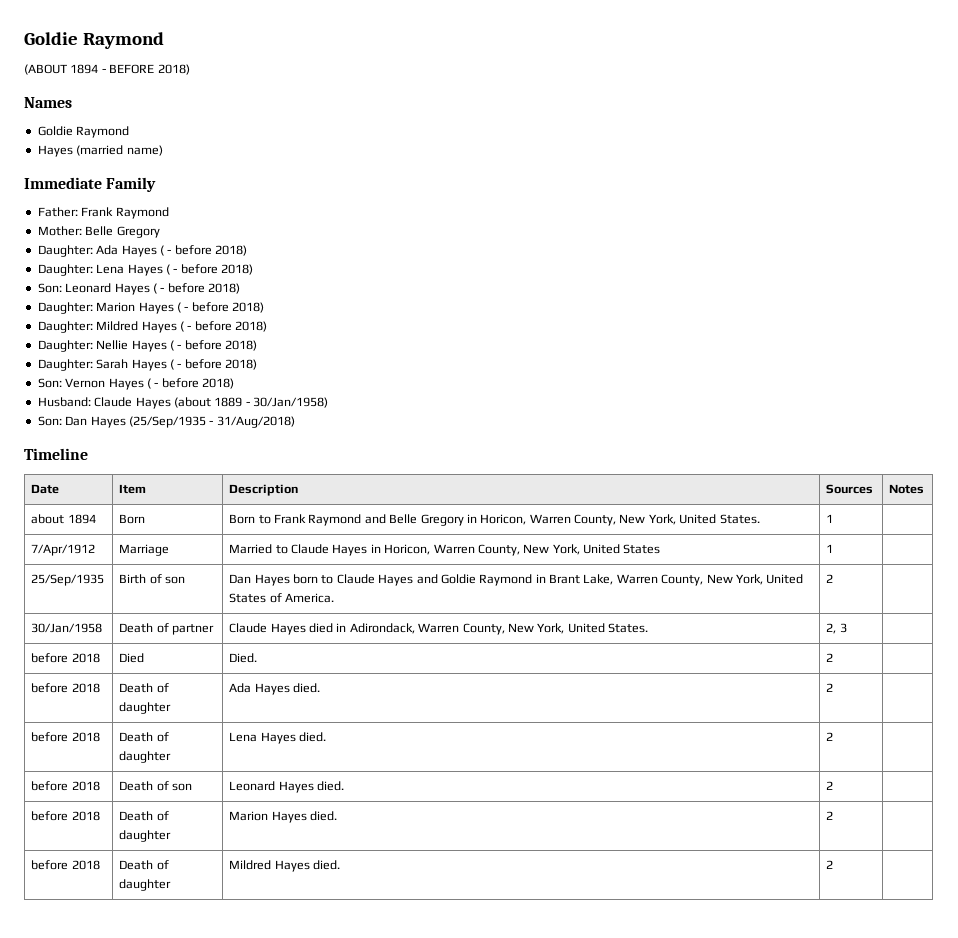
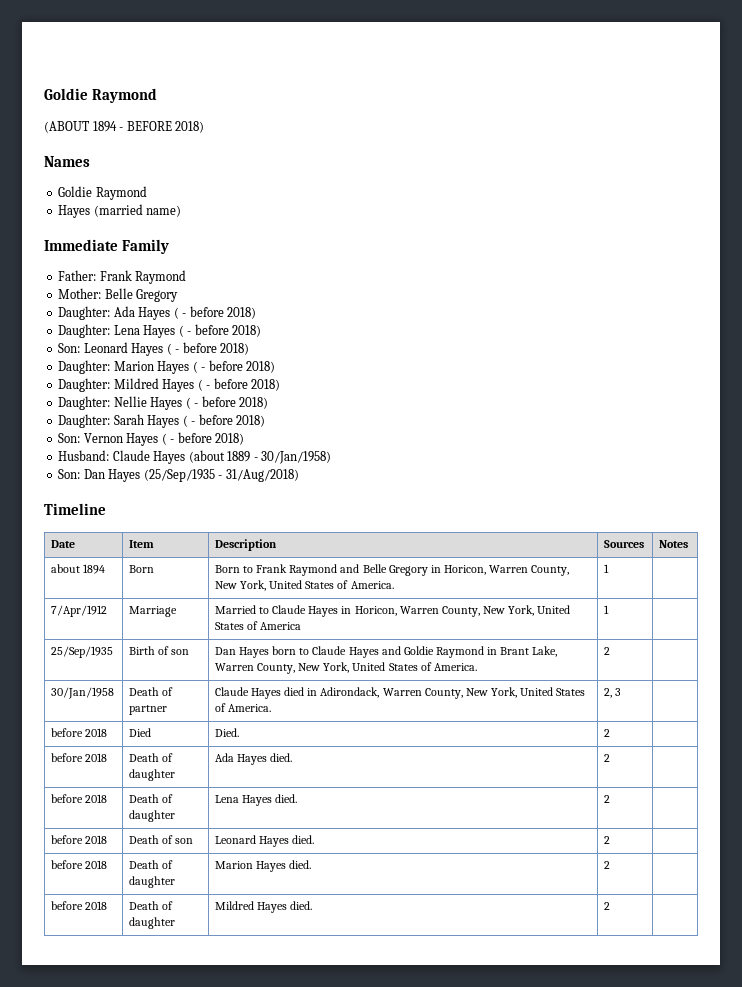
[719,514,760,524] States. -> [305,580,394,589] States of America.
(661, 549) none -> [247,621,302,630] of America
[608,623,649,633] States. -> [556,688,586,696] [215,703,272,712] States of America.

